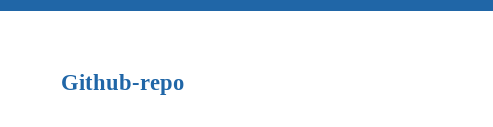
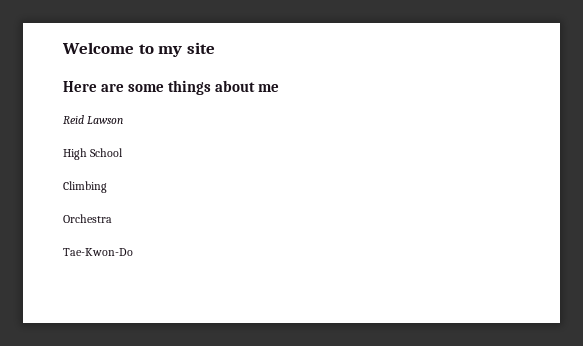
[61,74,184,95] Github-repo -> [62,42,215,57] [63,80,280,95] [63,115,124,124] [63,148,124,160] [63,181,107,193] [63,214,112,223] [63,248,133,256] Welcome to my site // Here are some things about me // Reid Lawson // High School // Climbing // Orchestra // Tae-Kwon-Do

